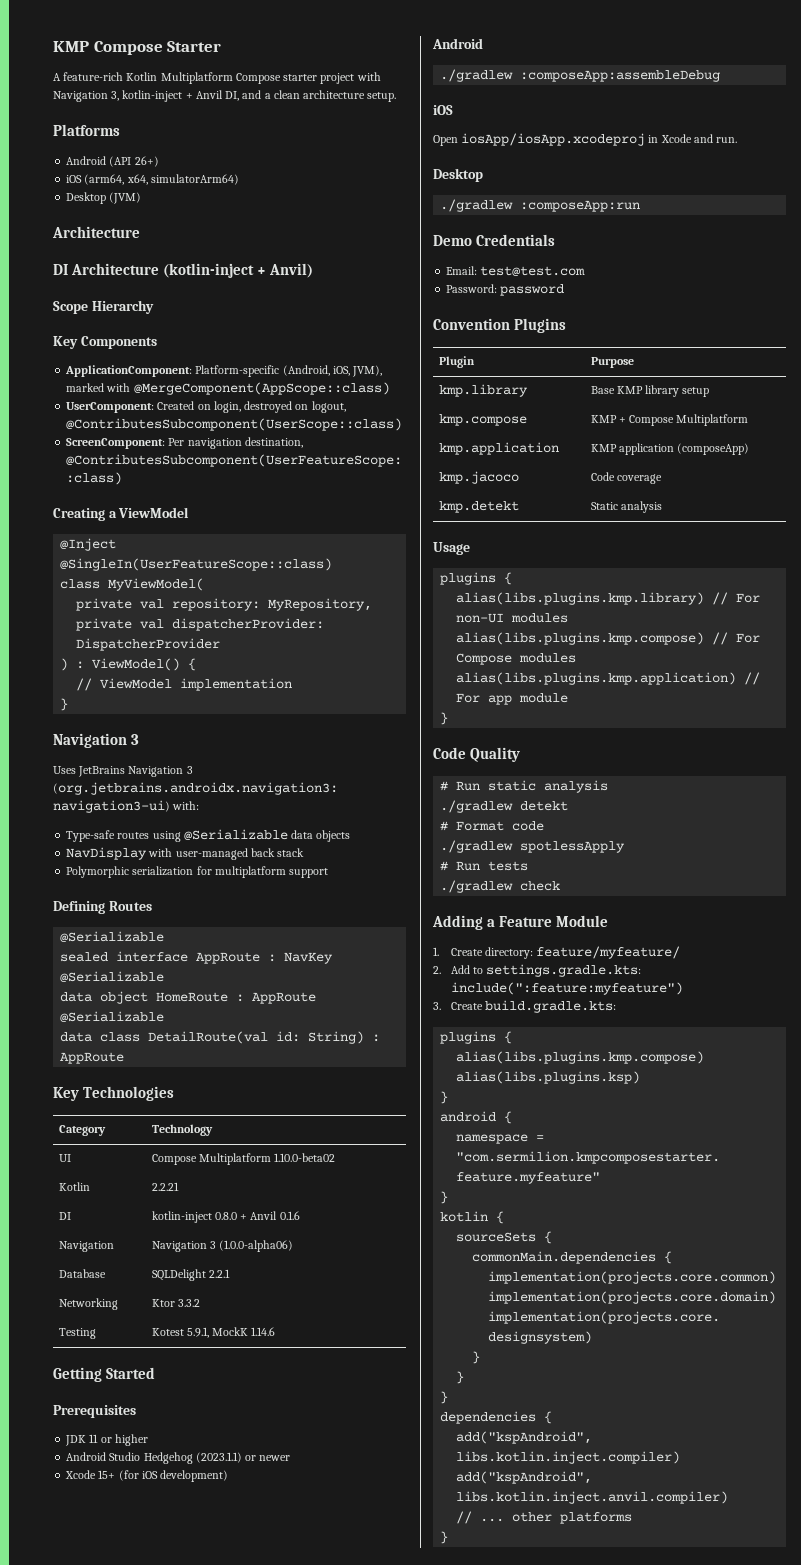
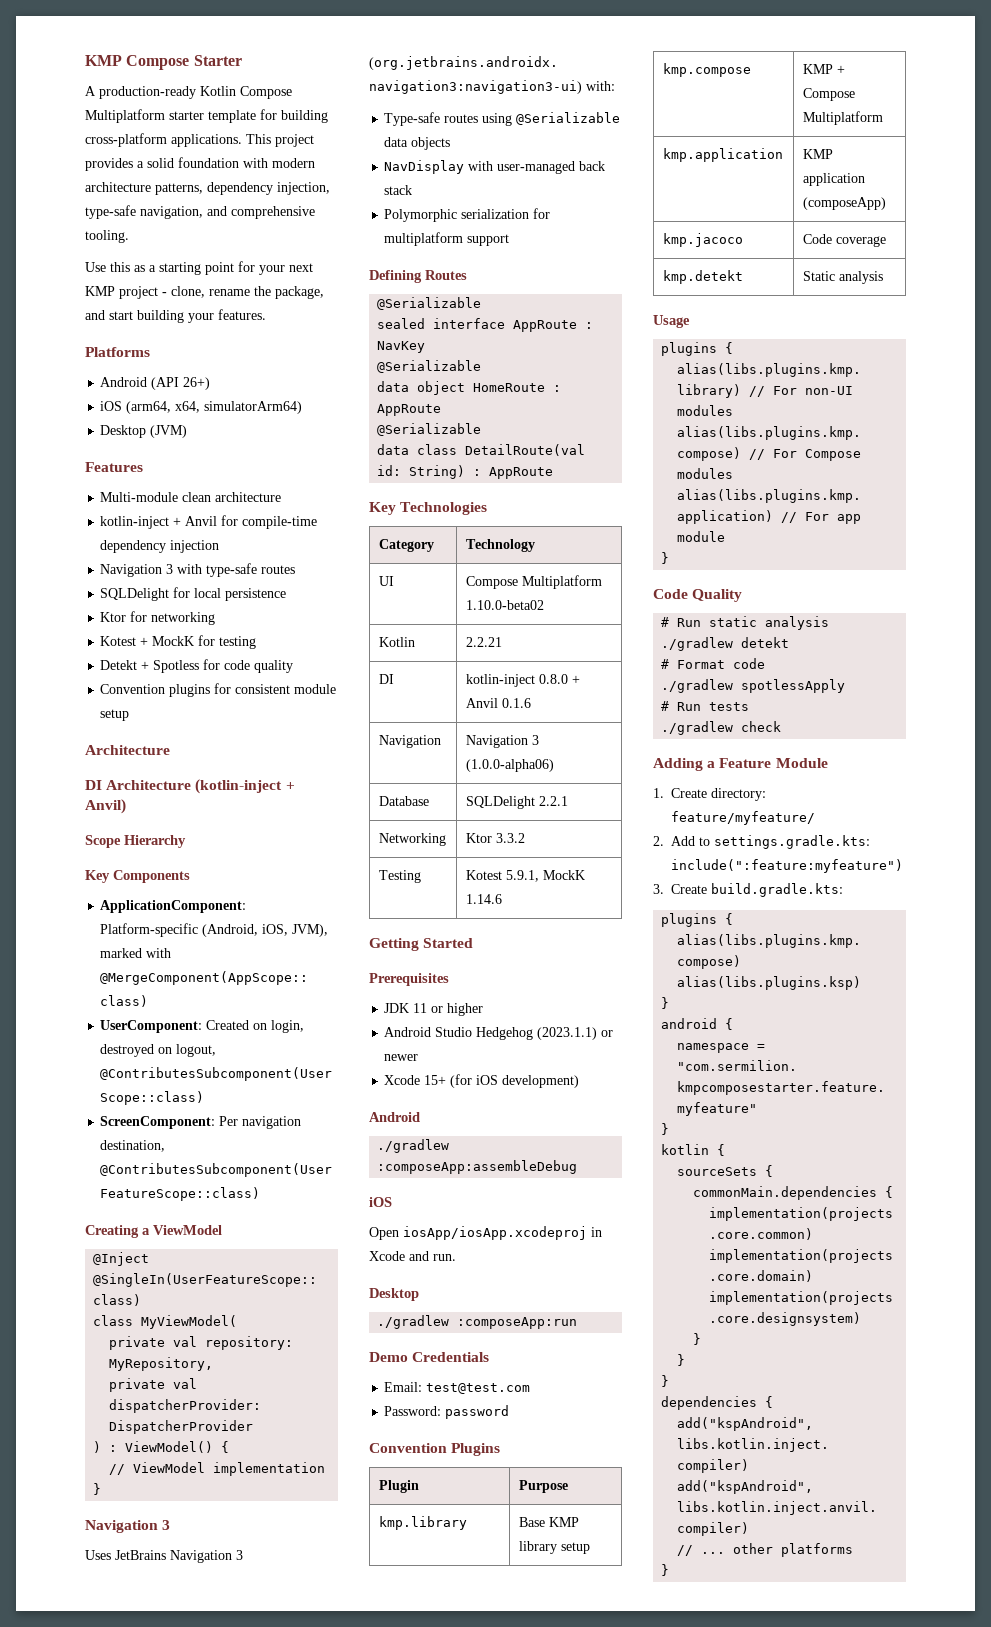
[63,72,381,84] [53,90,397,102] feature-rich Kotlin Multiplatform Compose starter project with Navigation 3, kotlin-inject + Anvil DI, and a clean architecture setup. -> [99,86,292,99] [85,109,328,123] [85,133,314,147] [85,157,315,171] [85,182,330,195] [85,205,315,219] [85,230,129,243] [85,261,313,275] [85,286,324,299] [85,309,266,323] production-ready Kotlin Compose Multiplatform starter template for building cross-platform applications. This project provides a solid foundation with modern architecture patterns, dependency injection, type-safe navigation, and comprehensive tooling. // Use this as a starting point for your next KMP project - clone, rename the package, and start building your features.
(142, 198) none -> [85,462,143,472] [100,492,282,502] [100,515,318,529] [100,540,220,553] [100,563,296,577] [100,587,287,601] [100,611,216,625] [100,635,257,649] [100,659,294,673] [100,683,337,697] [100,709,130,721] // Features // Multi-module clean architecture // kotlin-inject + Anvil for compile-time dependency injection // Navigation 3 with type-safe routes // SQLDelight for local persistence // Ktor for networking // Kotest + MockK for testing // Detekt + Spotless for code quality // Convention plugins for consistent module setup

